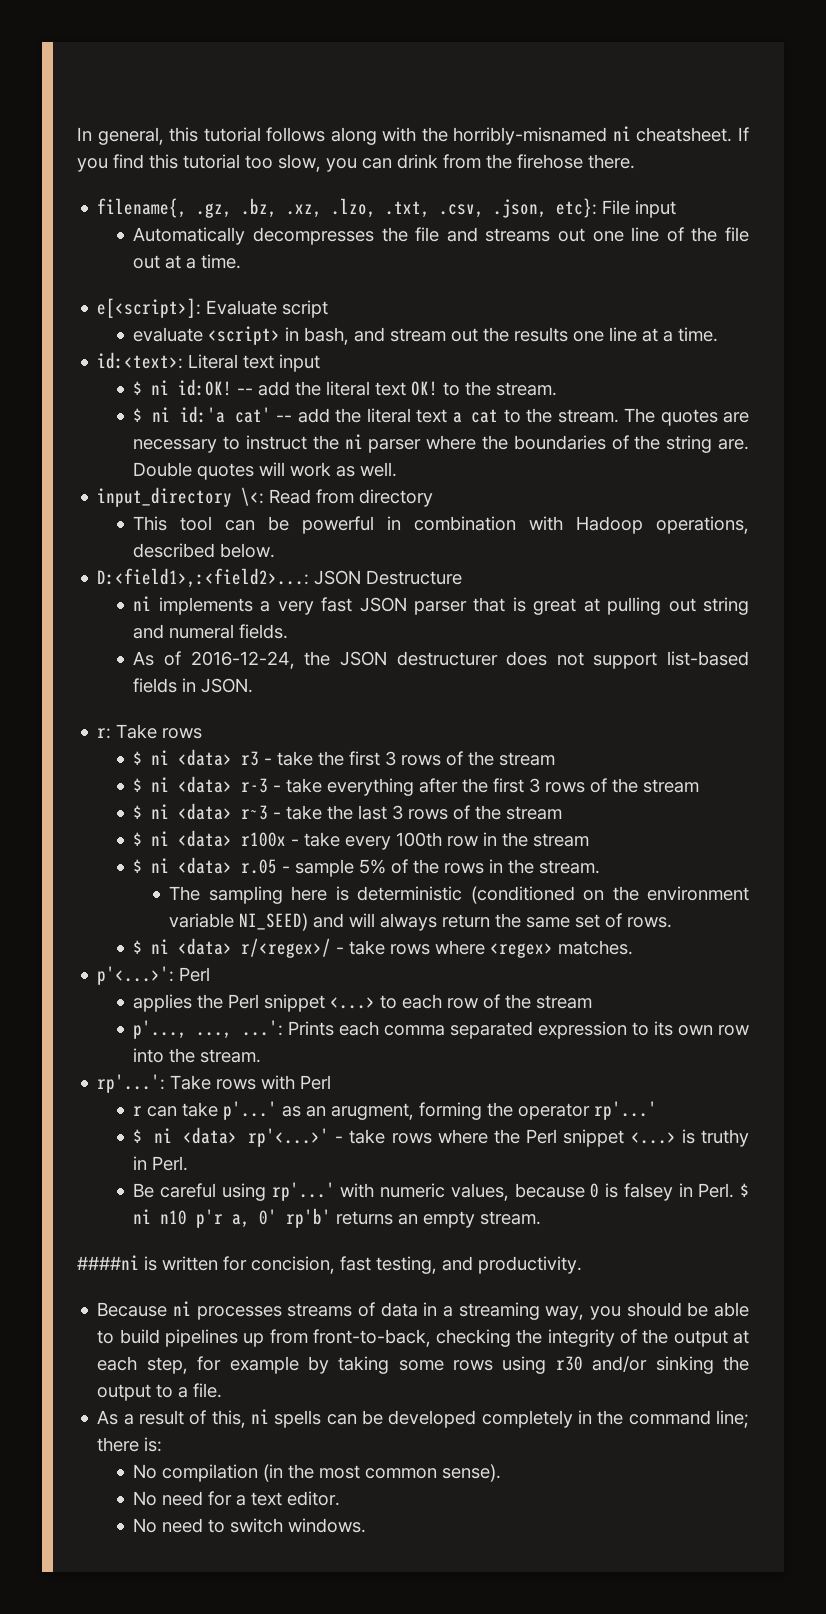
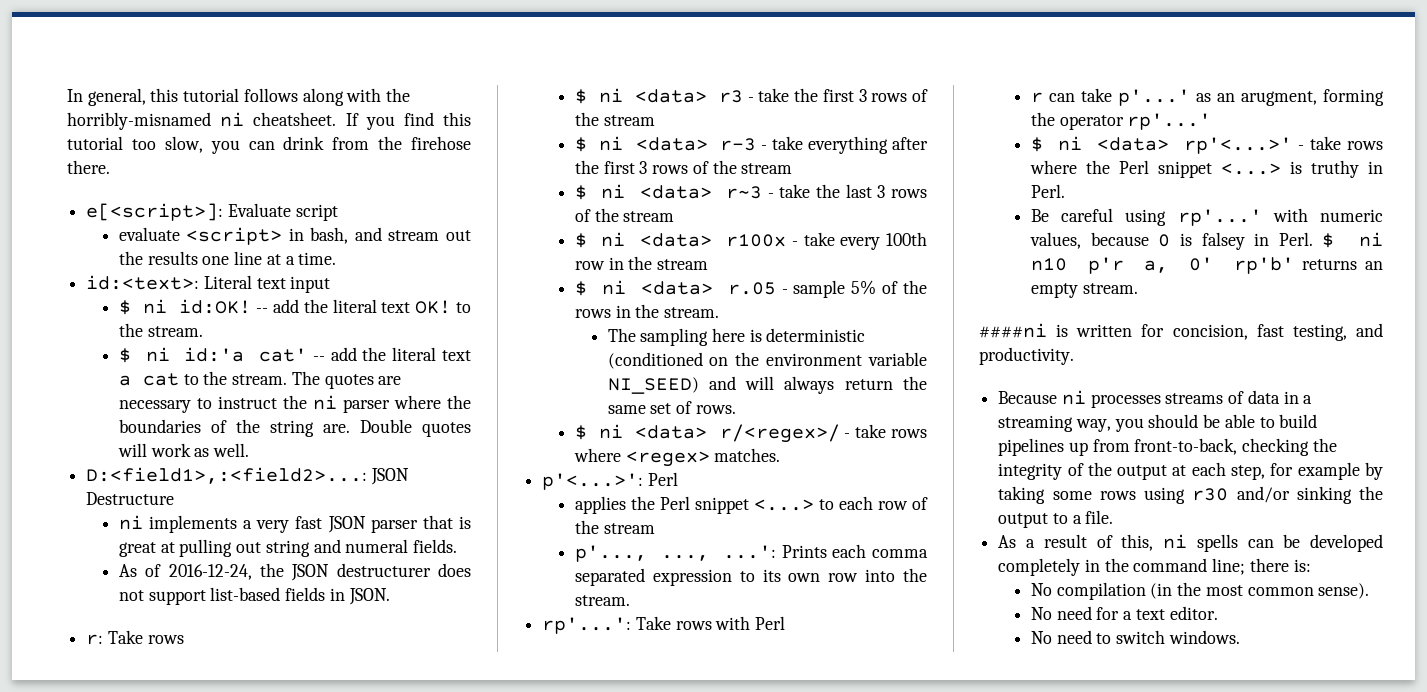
[97,198,677,218] [133,227,749,245] [133,254,242,269] // filename{, .gz, .bz, .xz, .lzo, .txt, .csv, .json, etc}: File input // Automatically decompresses the file and streams out one line of the file out at a time. -> (110, 167) none
[97,487,434,507] [133,516,749,534] [133,543,276,558] // input_directory \<: Read from directory // This tool can be powerful in combination with Hadoop operations, described below. -> (250, 450) none

